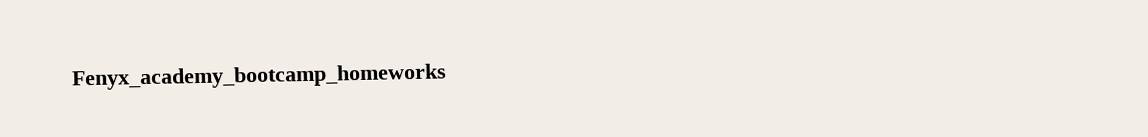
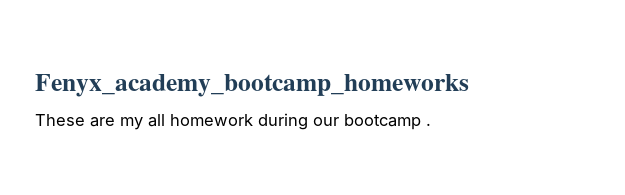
(447, 77) none -> [35,113,431,130] // These are my all homework during our bootcamp .

